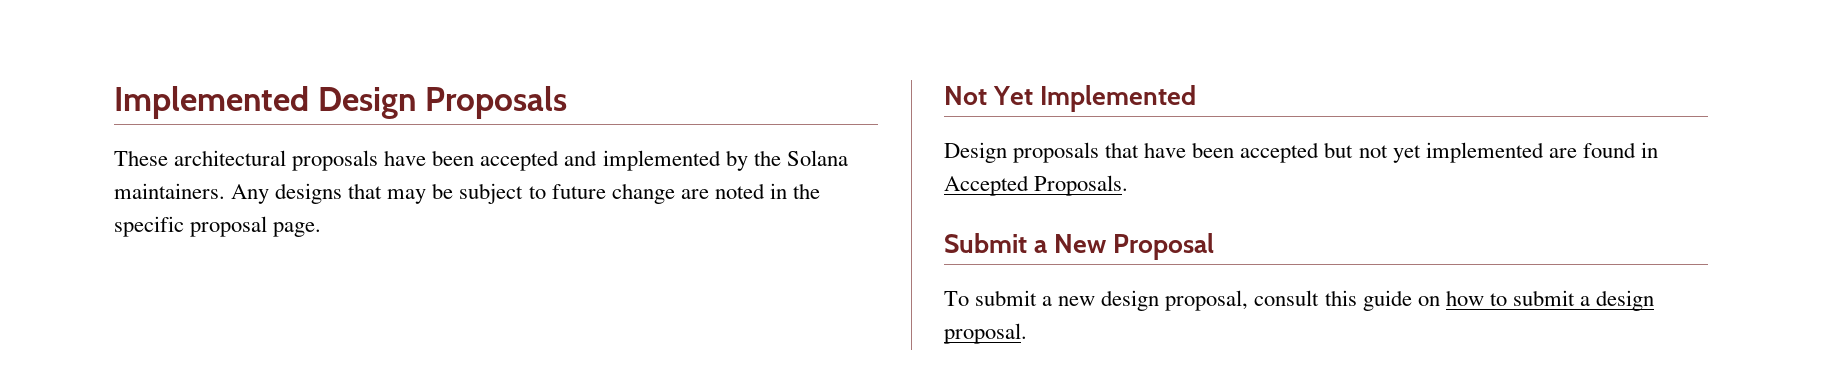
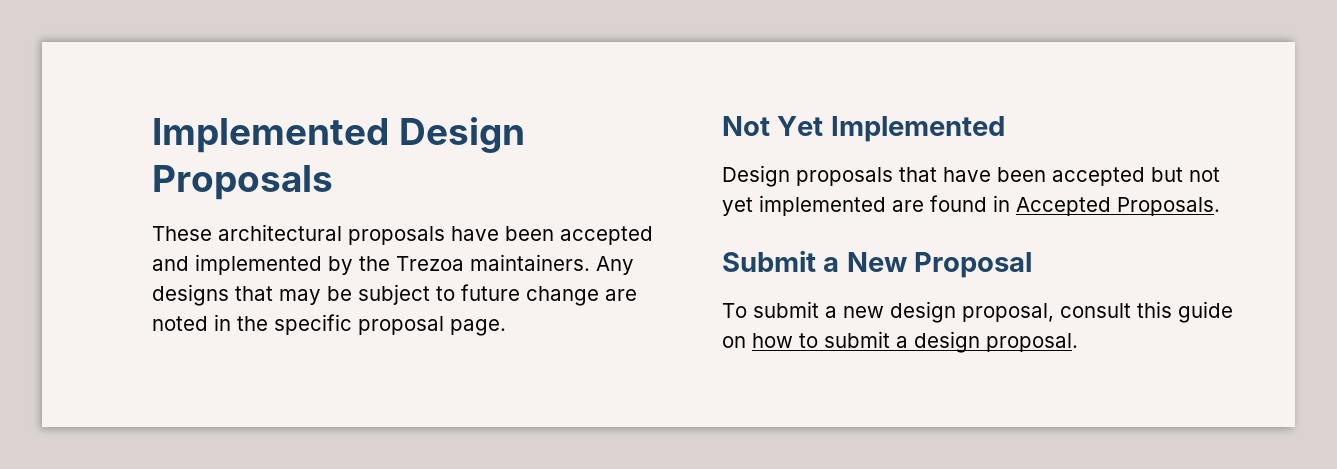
[786,150,848,166] Solana -> [396,256,464,271] Trezoa

